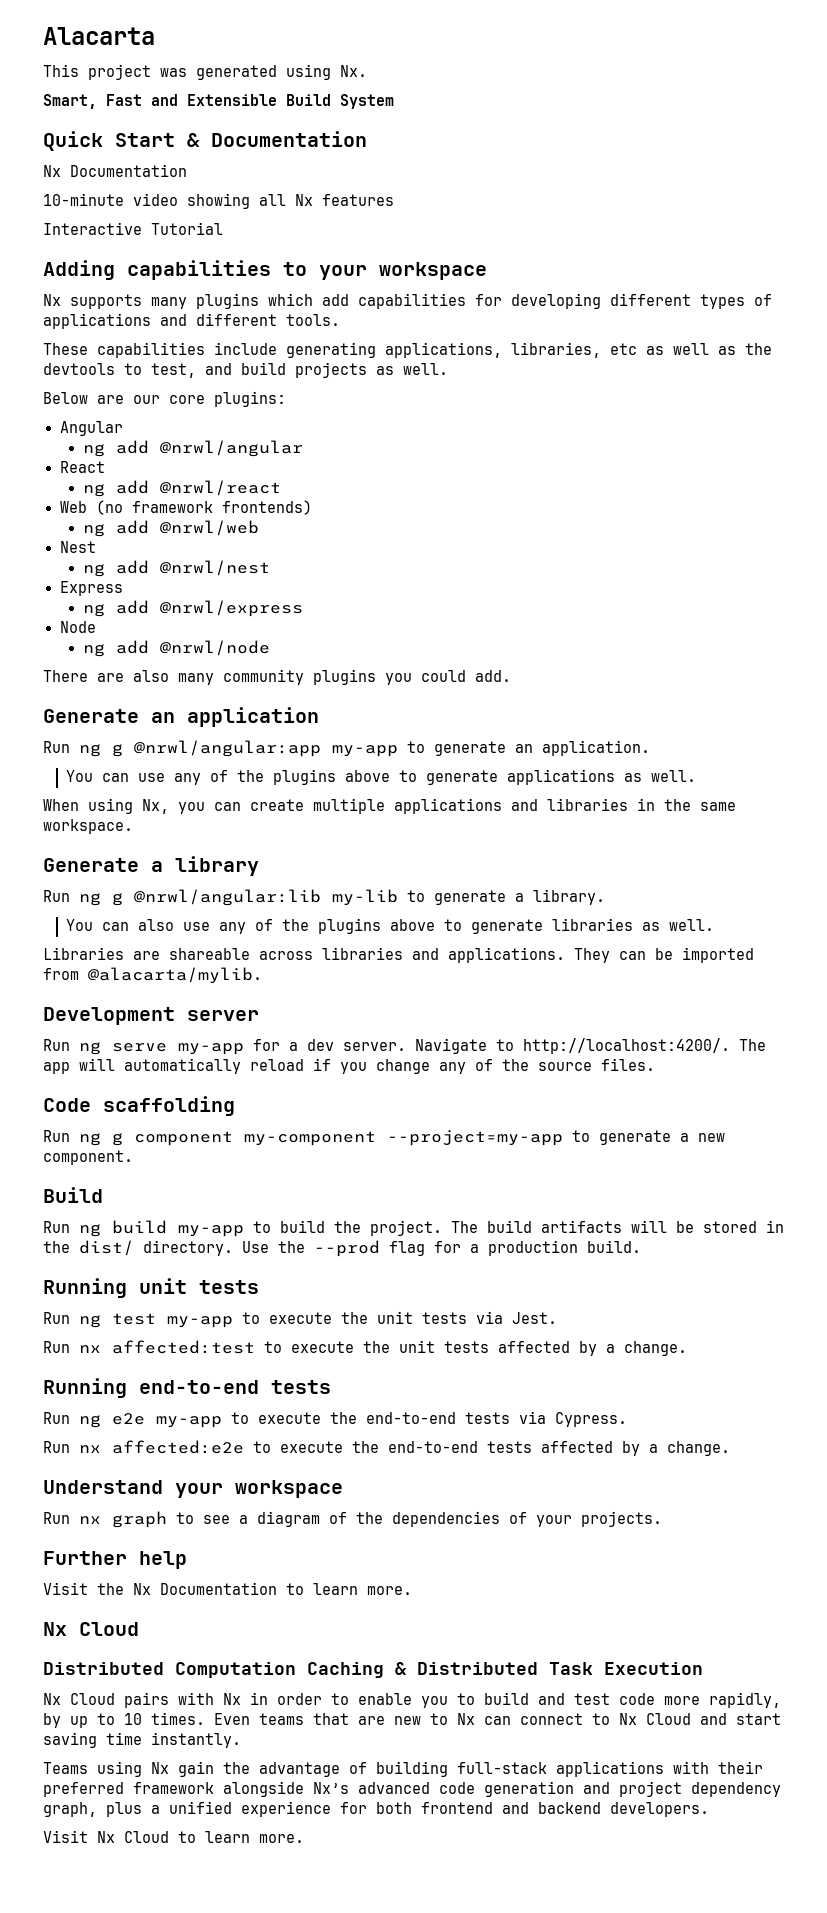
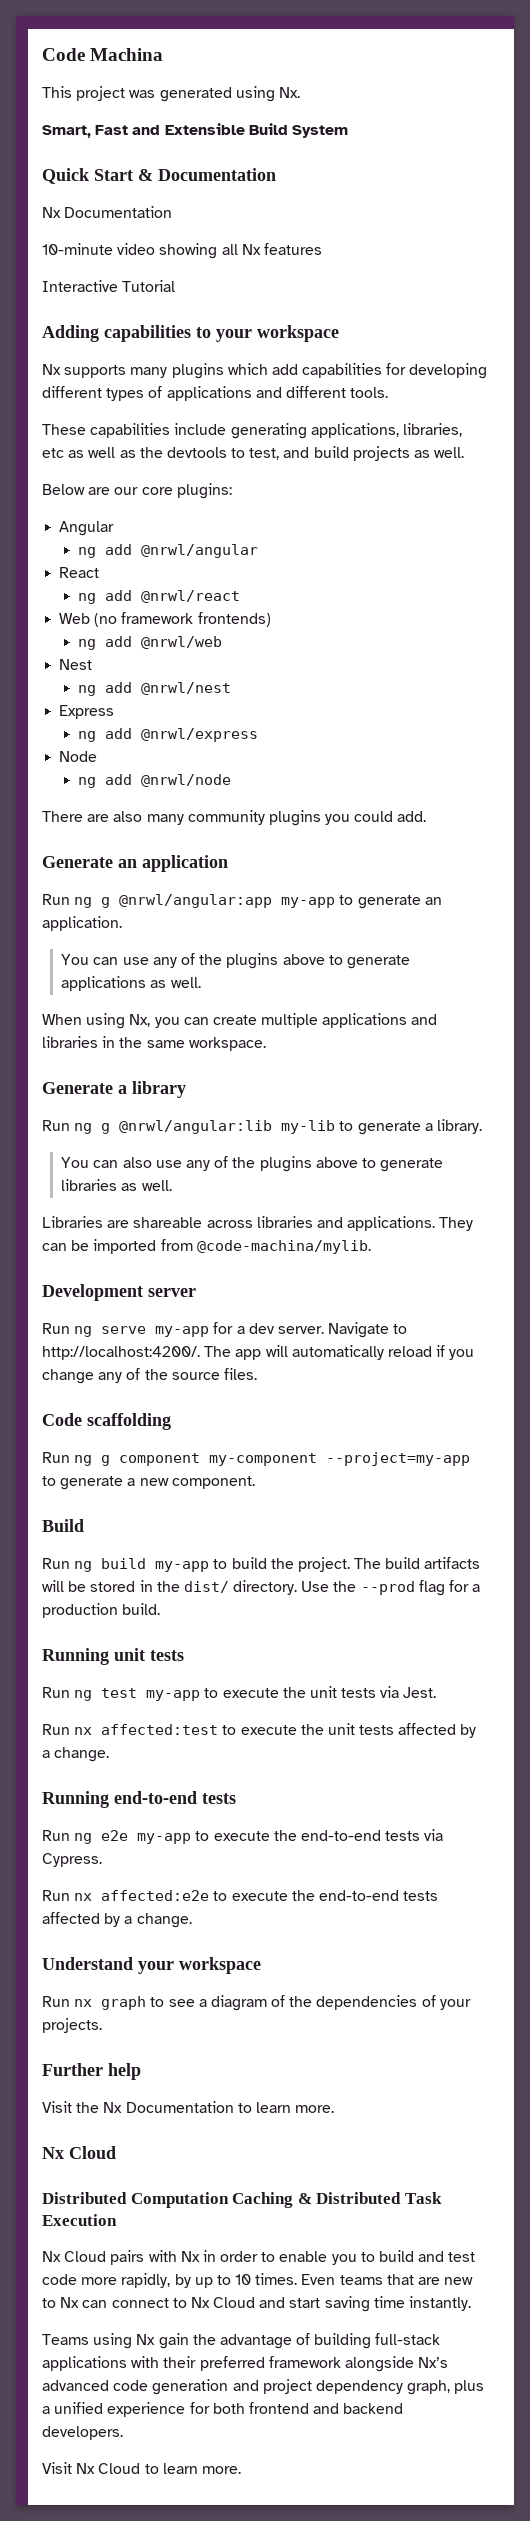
[43,27,155,45] Alacarta -> [42,48,164,61] Code Machina
[88,967,262,984] @alacarta/mylib. -> [196,1240,371,1254] @code-machina/mylib.

